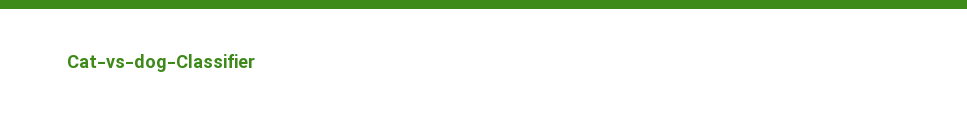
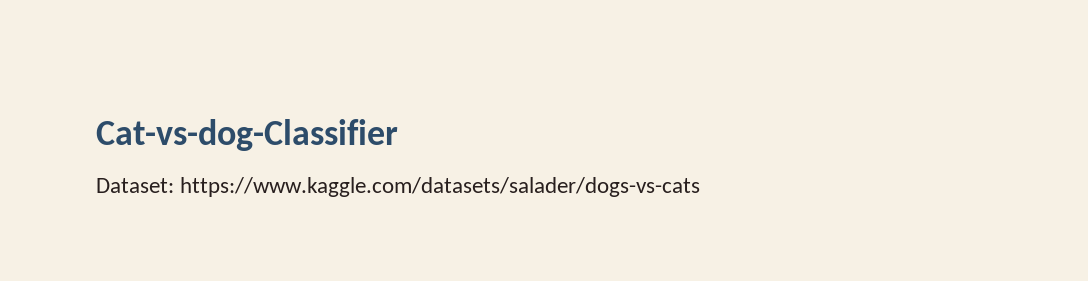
(255, 63) none -> [96,177,701,197] // Dataset: https://www.kaggle.com/datasets/salader/dogs-vs-cats

